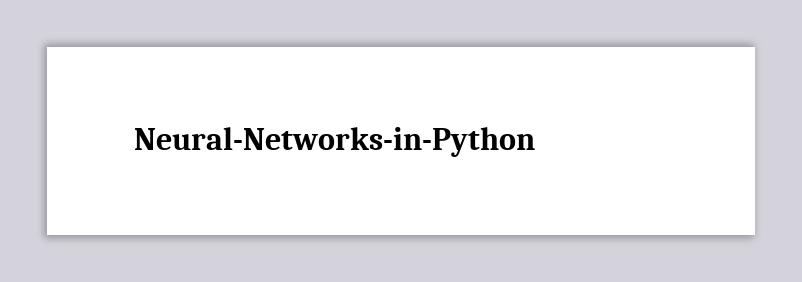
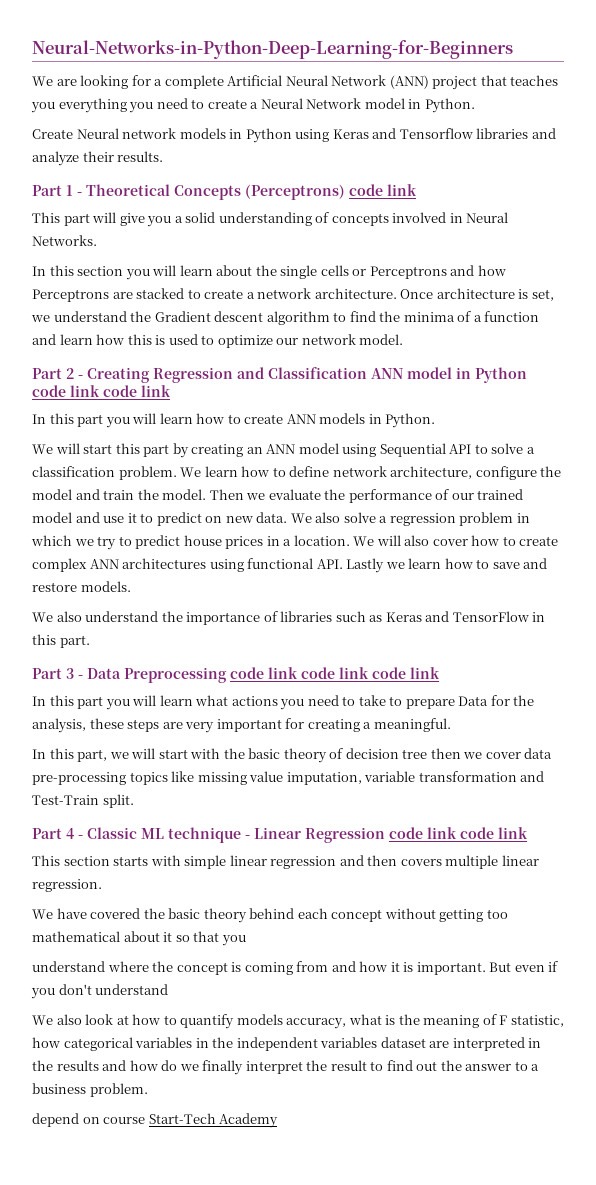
[134,127,535,157] Neural-Networks-in-Python -> [32,40,513,59] [32,75,559,90] [31,98,475,113] [32,128,556,143] [32,151,164,166] [32,184,417,200] [32,212,509,227] [32,235,97,246] [32,265,506,280] [32,288,554,302] [31,311,540,325] [32,334,404,348] [32,367,527,383] [32,385,171,397] [32,413,436,428] [32,443,535,458] [32,466,562,480] [32,489,524,503] [32,512,530,526] [31,535,559,550] [32,558,548,573] [32,581,131,592] [32,611,546,625] [32,634,90,648] [32,667,440,683] [32,695,535,710] [32,718,451,733] [32,748,553,763] [32,771,545,785] [32,794,134,808] [32,827,528,843] [32,855,539,869] [32,879,102,892] [32,908,508,923] [32,931,246,946] [32,961,559,975] [31,984,169,999] [32,1014,564,1029] [32,1037,542,1051] [32,1060,540,1075] [32,1083,148,1097] [32,1113,279,1128] Neural-Networks-in-Python-Deep-Learning-for-Beginners // We are looking for a complete Artificial Neural Network (ANN) project that teaches you everything you need to create a Neural Network model in Python. // Create Neural network models in Python using Keras and Tensorflow libraries and analyze their results. // Part 1 - Theoretical Concepts (Perceptrons) code link // This part will give you a solid understanding of concepts involved in Neural Networks. // In this section you will learn about the single cells or Perceptrons and how Perceptrons are stacked to create a network architecture. Once architecture is set, we understand the Gradient descent algorithm to find the minima of a function and learn how this is used to optimize our network model. // Part 2 - Creating Regression and Classification ANN model in Python code link code link // In this part you will learn how to create ANN models in Python. // We will start this part by creating an ANN model using Sequential API to solve a classification problem. We learn how to define network architecture, configure the model and train the model. Then we evaluate the performance of our trained model and use it to predict on new data. We also solve a regression problem in which we try to predict house prices in a location. We will also cover how to create complex ANN architectures using functional API. Lastly we learn how to save and restore models. // We also understand the importance of libraries such as Keras and TensorFlow in this part. // Part 3 - Data Preprocessing code link code link code link // In this part you will learn what actions you need to take to prepare Data for the analysis, these steps are very important for creating a meaningful. // In this part, we will start with the basic theory of decision tree then we cover data pre-processing topics like missing value imputation, variable transformation and Test-Train split. // Part 4 - Classic ML technique - Linear Regression code link code link // This section starts with simple linear regression and then covers multiple linear regression. // We have covered the basic theory behind each concept without getting too mathematical about it so that you // understand where the concept is coming from and how it is important. But even if you don't understand // We also look at how to quantify models accuracy, what is the meaning of F statistic, how categorical variables in the independent variables dataset are interpreted in the results and how do we finally interpret the result to find out the answer to a business problem. // depend on course Start-Tech Academy

